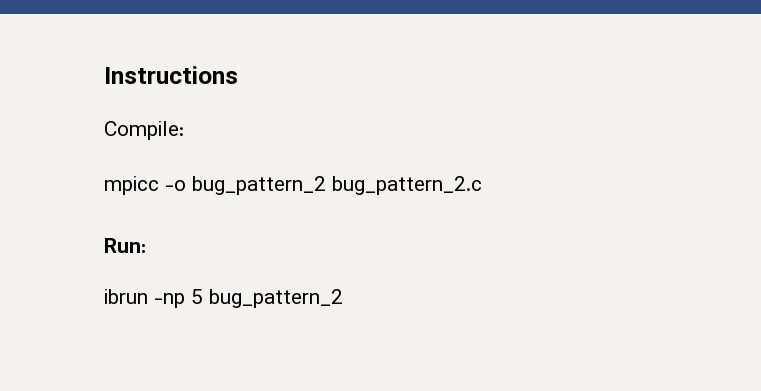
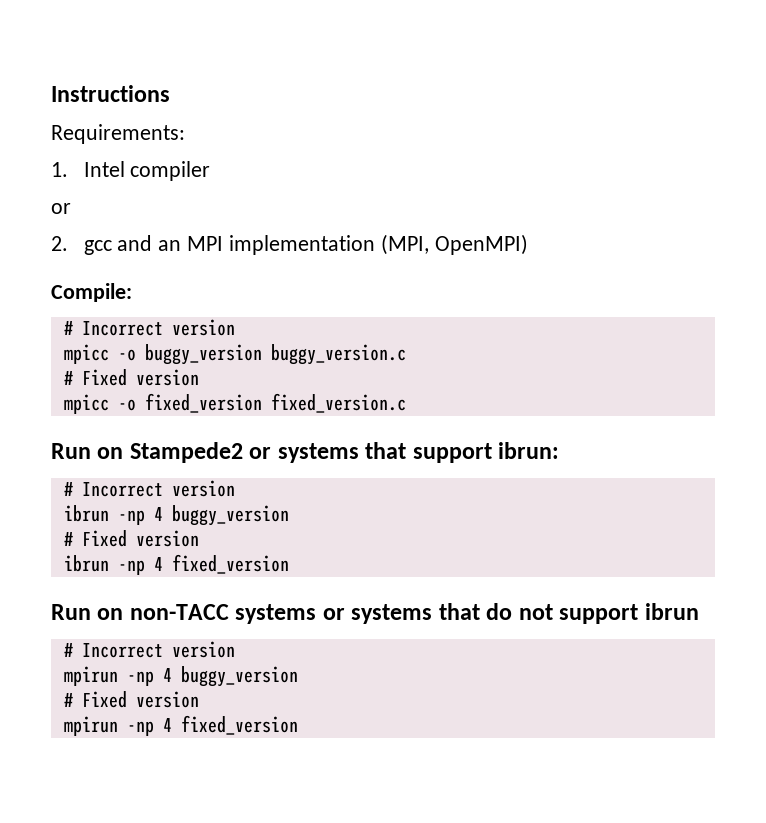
[104,121,184,140] [104,176,482,195] [104,238,146,253] [104,289,343,308] Compile: // mpicc -o bug_pattern_2 bug_pattern_2.c // Run: // ibrun -np 5 bug_pattern_2 -> [51,124,185,144] [51,161,211,181] [51,203,71,214] [51,234,528,255] [51,283,132,302] [63,319,235,336] [63,344,406,365] [63,369,199,386] [63,393,406,414] [51,442,560,463] [63,480,235,497] [63,505,289,526] [63,530,199,547] [63,554,289,575] [51,603,699,624] [63,641,235,658] [63,666,298,687] [63,691,199,708] [63,715,298,736] Requirements: // 1. Intel compiler // or // 2. gcc and an MPI implementation (MPI, OpenMPI) // Compile: // # Incorrect version // mpicc -o buggy_version buggy_version.c // # Fixed version // mpicc -o fixed_version fixed_version.c // Run on Stampede2 or systems that support ibrun: // # Incorrect version // ibrun -np 4 buggy_version // # Fixed version // ibrun -np 4 fixed_version // Run on non-TACC systems or systems that do not support ibrun // # Incorrect version // mpirun -np 4 buggy_version // # Fixed version // mpirun -np 4 fixed_version

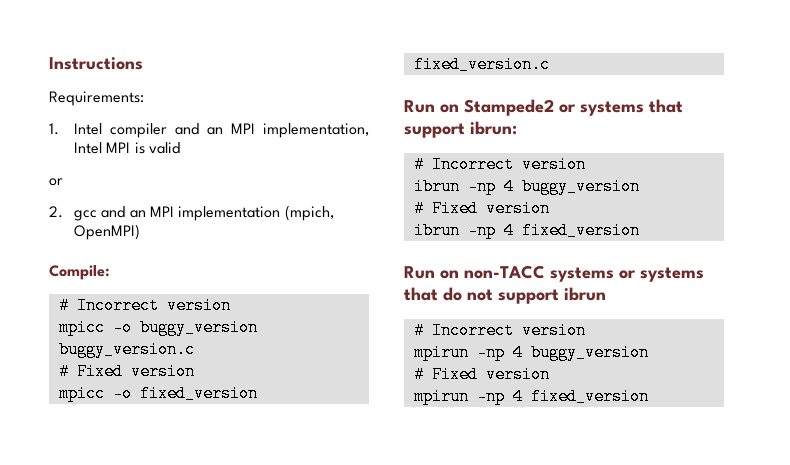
(211, 171) none -> [174,123,369,138] [73,142,180,154] and an MPI implementation, Intel MPI is valid
[380,234,429,255] (MPI, -> [284,205,334,221] (mpich,

